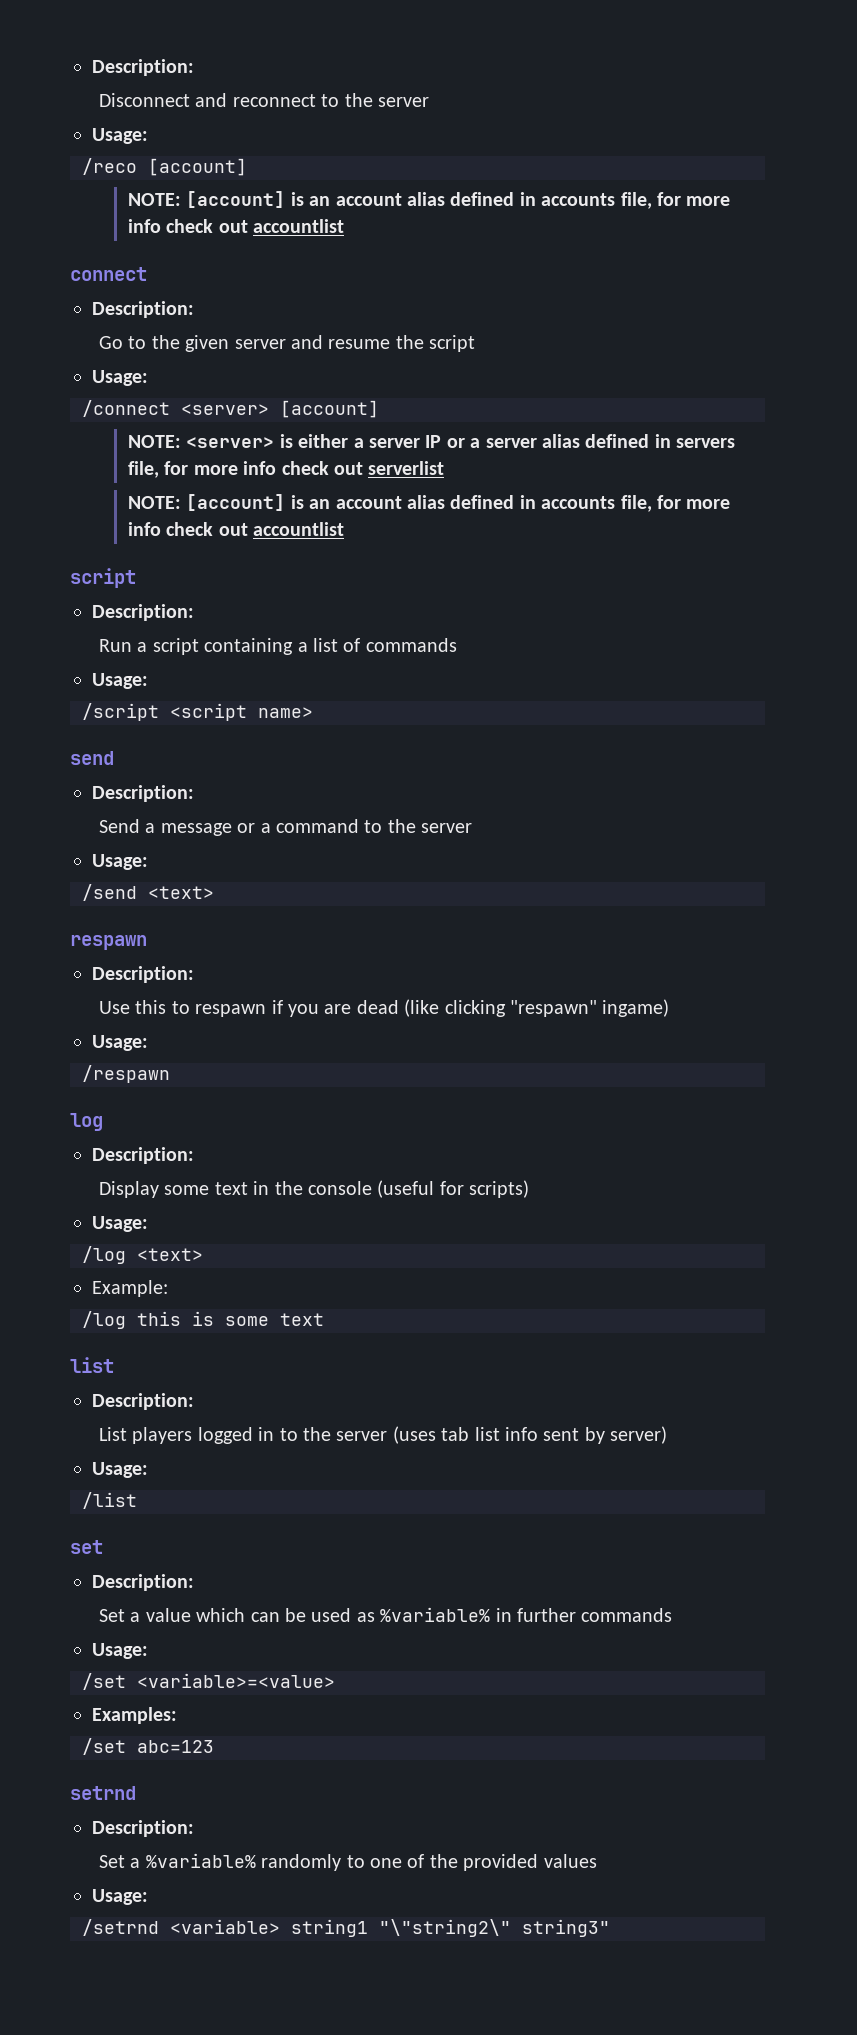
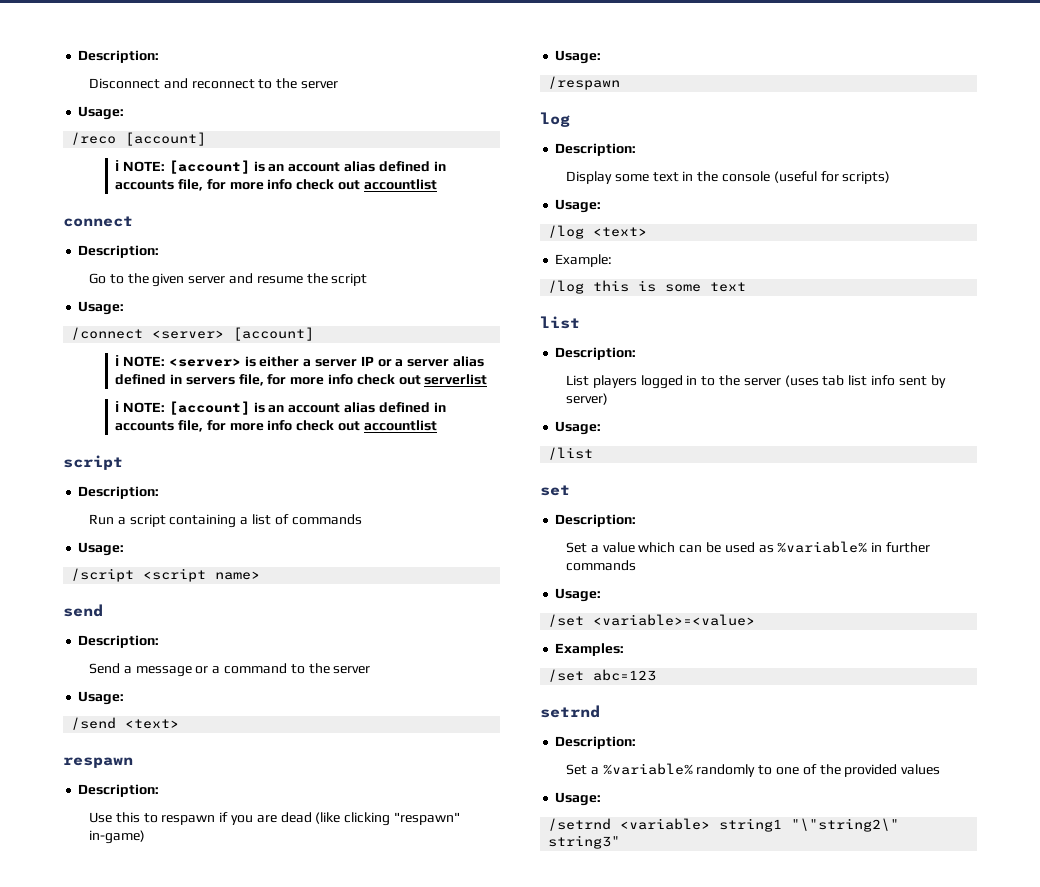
(247, 167) none -> [115,160,120,171] ℹ
(379, 409) none -> [115,355,120,366] ℹ
(445, 468) none -> [115,401,120,412] ℹ
[602,999,670,1017] ingame) -> [89,830,146,844] in-game)

